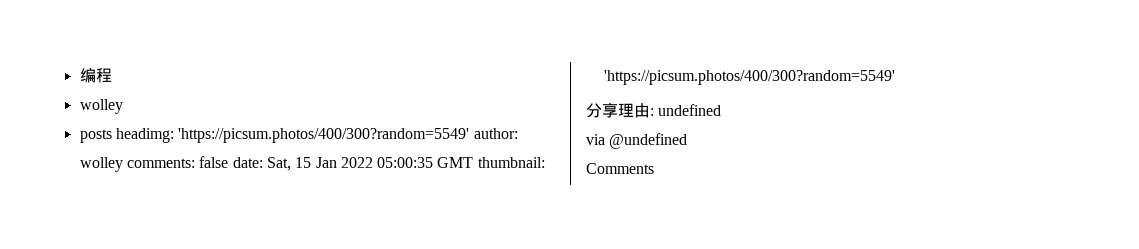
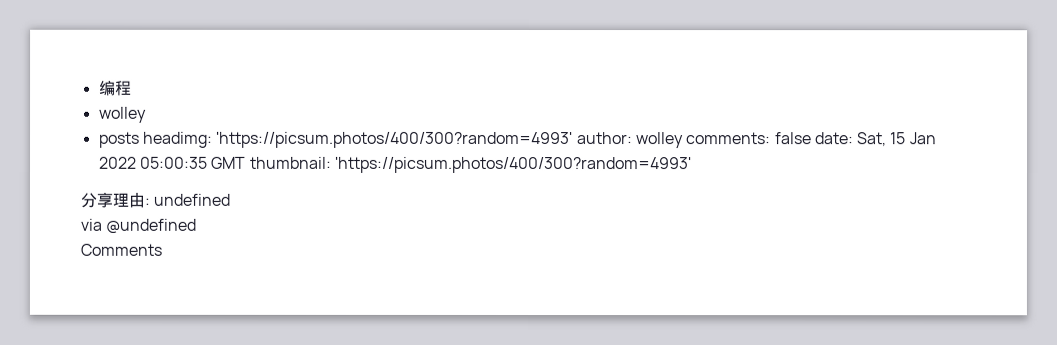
[178,128,470,143] 'https://picsum.photos/400/300?random=5549' -> [216,131,574,149] 'https://picsum.photos/400/300?random=4993'
[603,70,895,85] 'https://picsum.photos/400/300?random=5549' -> [333,156,692,174] 'https://picsum.photos/400/300?random=4993'

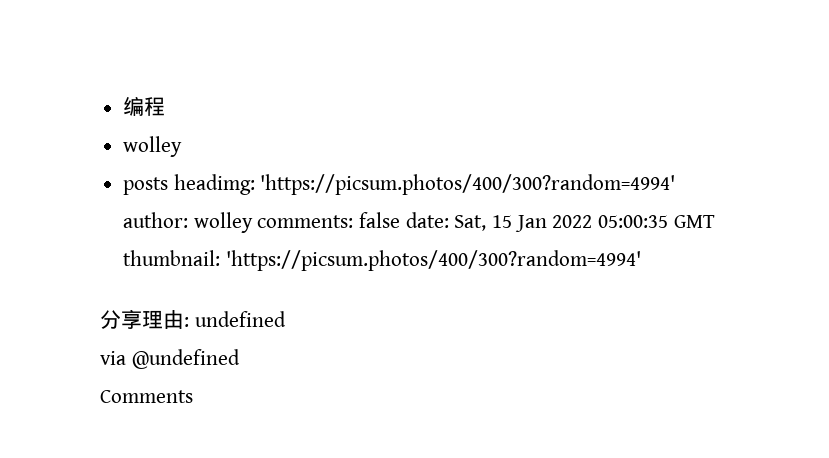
[216,131,574,149] 'https://picsum.photos/400/300?random=4993' -> [260,174,676,195] 'https://picsum.photos/400/300?random=4994'
[333,156,692,174] 'https://picsum.photos/400/300?random=4993' -> [225,250,641,271] 'https://picsum.photos/400/300?random=4994'

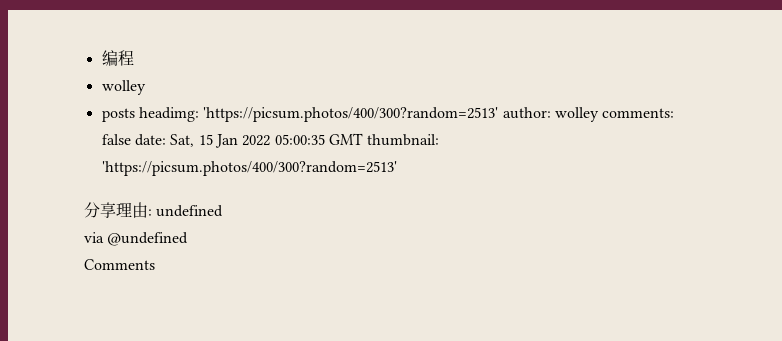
[260,174,676,195] 'https://picsum.photos/400/300?random=4994' -> [203,107,499,122] 'https://picsum.photos/400/300?random=2513'
[225,250,641,271] 'https://picsum.photos/400/300?random=4994' -> [101,161,397,176] 'https://picsum.photos/400/300?random=2513'

